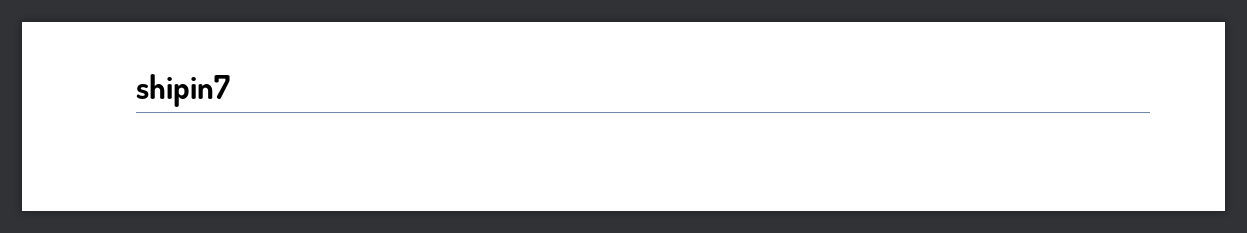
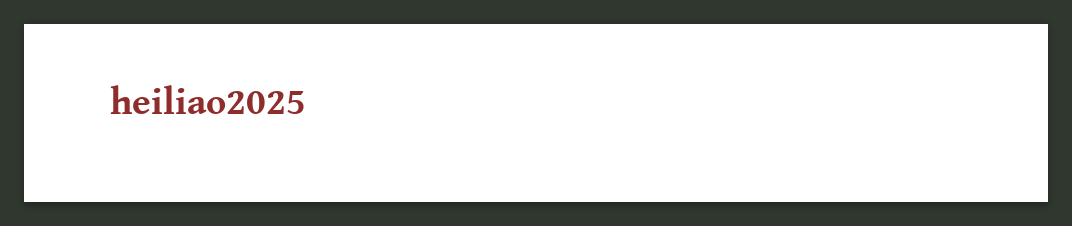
[136,74,230,107] shipin7 -> [110,85,306,114] heiliao2025

